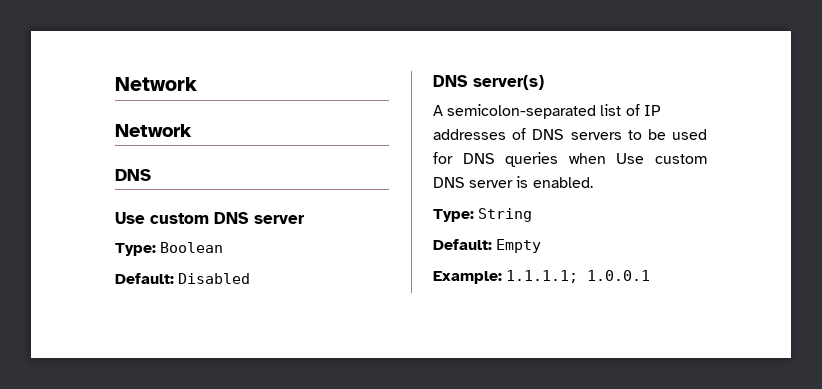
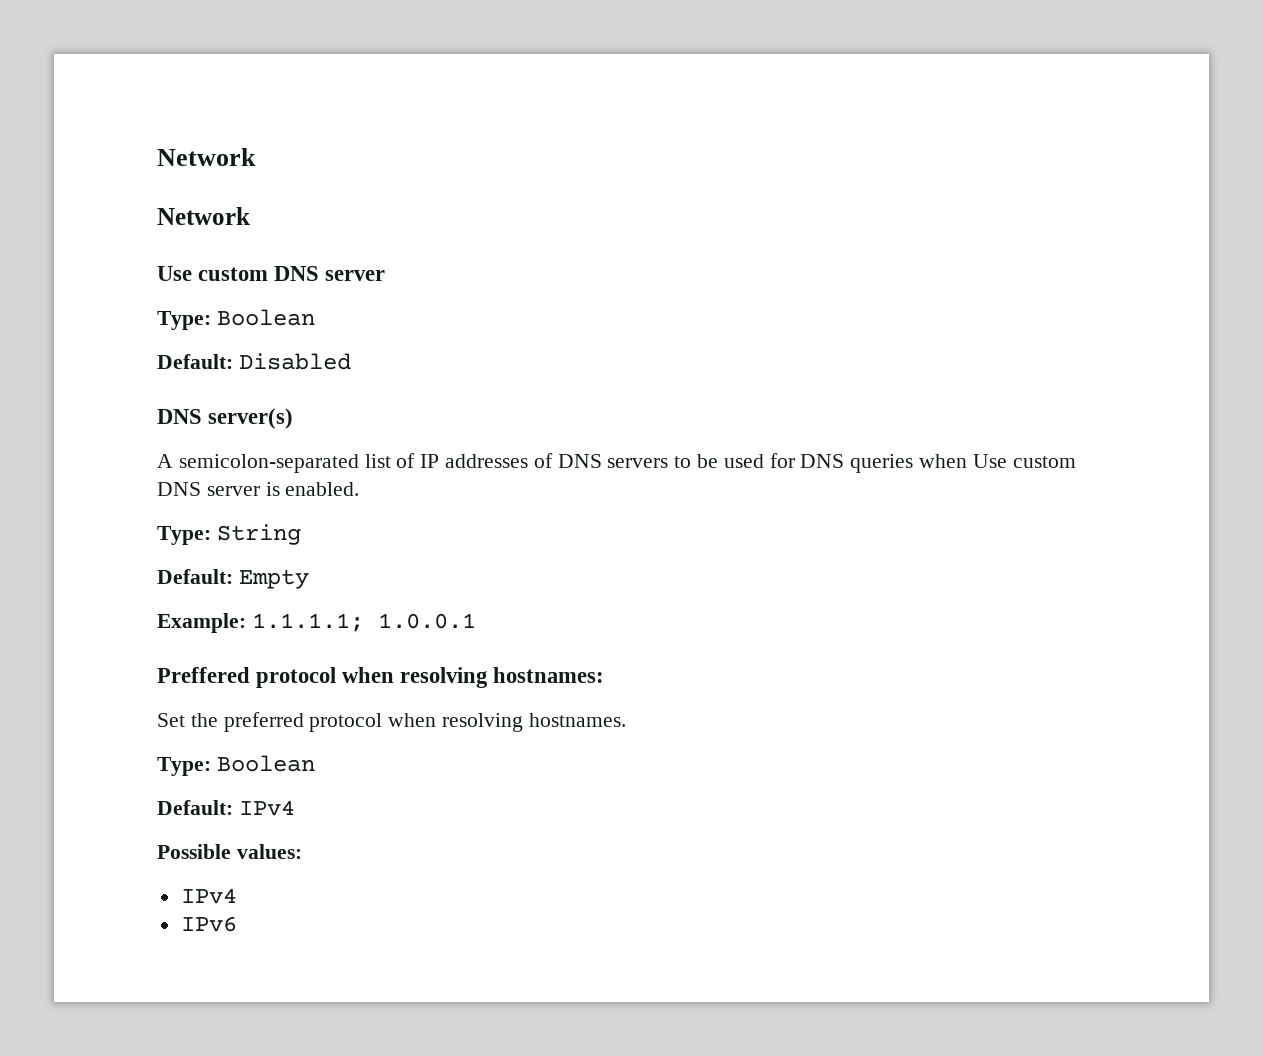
[115,169,151,181] // DNS -> (250, 216) none
(651, 275) none -> [157,667,605,688] [157,712,626,732] [157,755,315,776] [157,800,295,816] [157,844,302,859] [180,888,237,904] [180,916,237,932] // Preffered protocol when resolving hostnames: // Set the preferred protocol when resolving hostnames. // Type: Boolean // Default: IPv4 // Possible values: // IPv4 // IPv6

